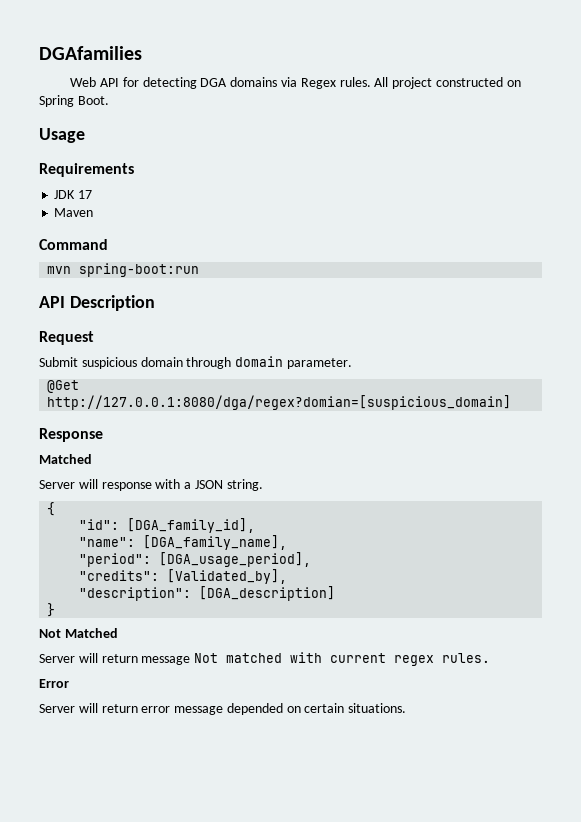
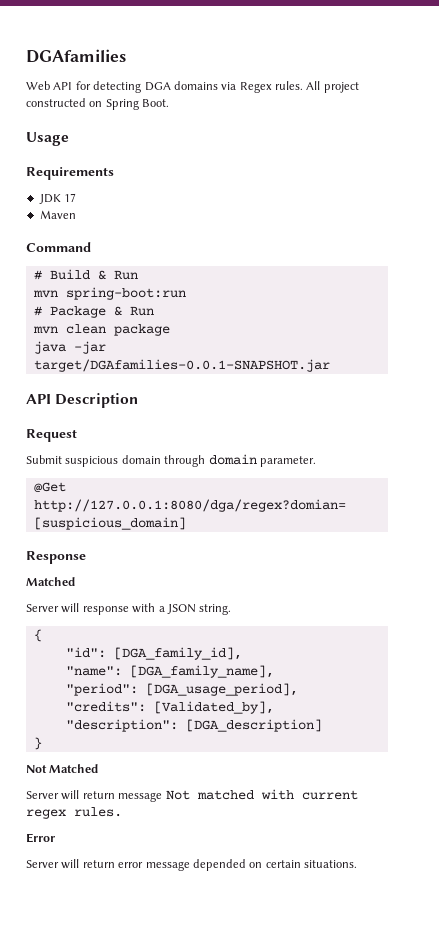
[47,263,200,277] mvn spring-boot:run -> [33,269,138,280] [32,287,186,300] [33,306,154,318] [32,324,170,336] [33,341,106,354] [33,359,330,372] # Build & Run // mvn spring-boot:run // # Package & Run // mvn clean package // java -jar target/DGAfamilies-0.0.1-SNAPSHOT.jar

